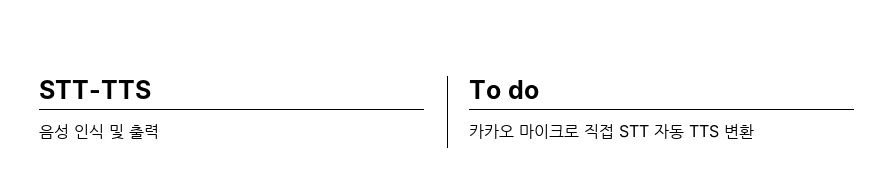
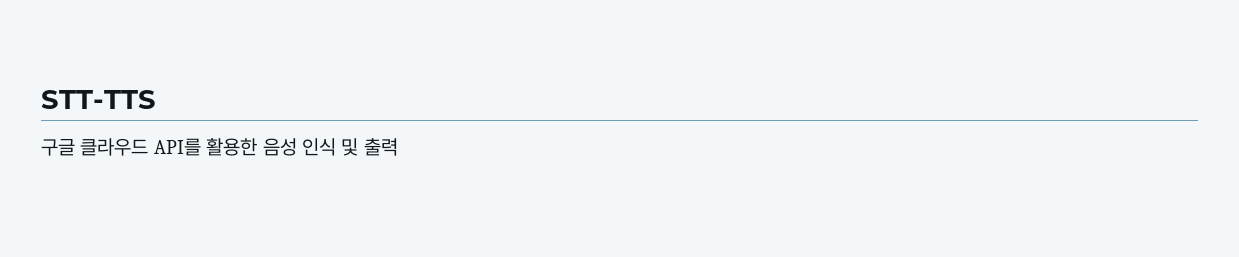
(151, 89) none -> [41,138,258,156] 구글 클라우드 API를 활용한
[469,80,539,99] [469,124,754,139] // To do // 카카오 마이크로 직접 STT 자동 TTS 변환 -> (398, 147) none

